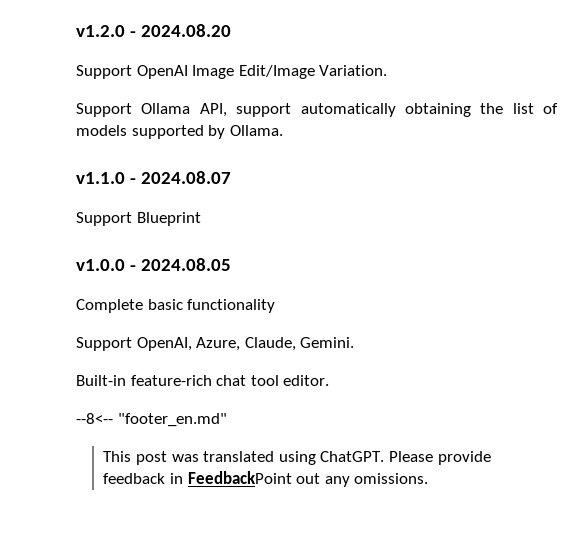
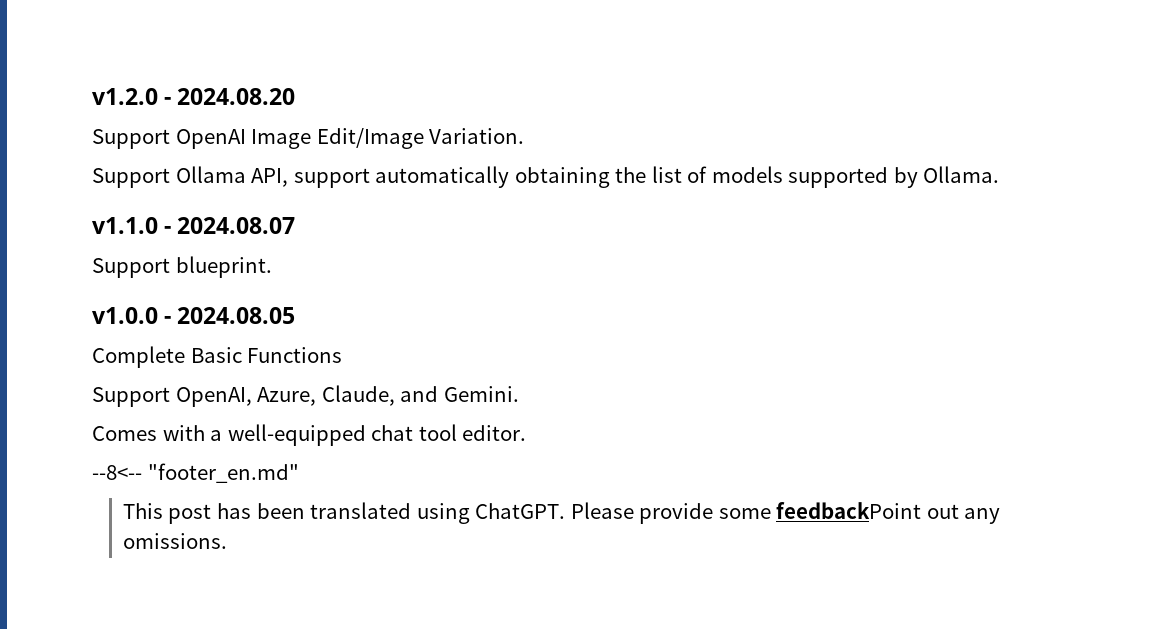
[136,212,201,226] Blueprint -> [175,256,272,278] blueprint.
[147,299,276,313] basic functionality -> [190,347,343,363] Basic Functions
(296, 344) none -> [400,386,439,402] and
[76,375,212,386] Built-in feature-rich -> [92,424,366,446] Comes with a well-equipped
[171,454,199,462] was -> [217,503,305,519] has been
[103,471,292,484] feedback in FeedbackPoint -> [718,502,922,519] some feedbackPoint

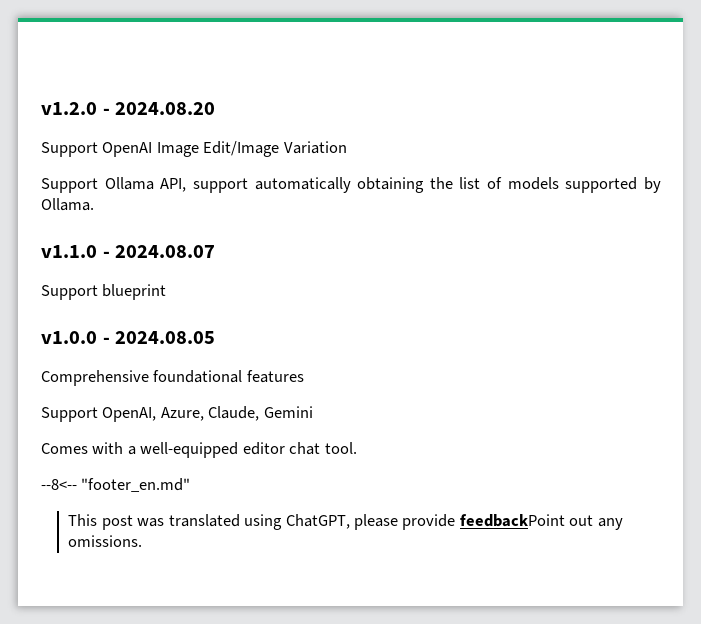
[429,128,525,144] Variation. -> [283,141,347,154] Variation
[175,256,272,278] blueprint. -> [102,284,167,300] blueprint
[92,346,343,368] Complete Basic Functions -> [41,370,304,386] Comprehensive foundational features
[400,386,519,402] and Gemini. -> [263,406,313,418] Gemini
[371,424,527,441] chat tool editor. -> [242,442,357,455] editor chat tool.
[217,502,771,524] has been translated using ChatGPT. Please provide some -> [137,514,456,530] was translated using ChatGPT, please provide

